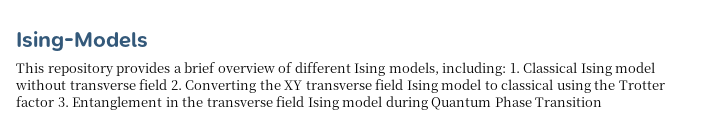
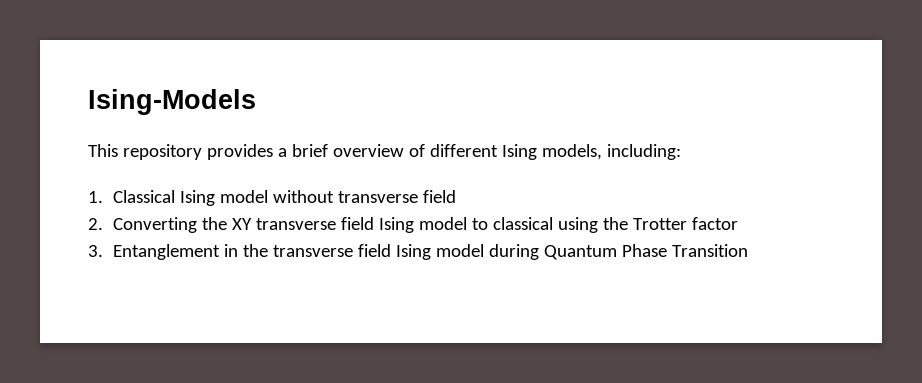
(507, 69) none -> (681, 152) //
(168, 84) none -> (457, 196) //
(54, 101) none -> (739, 223) //

